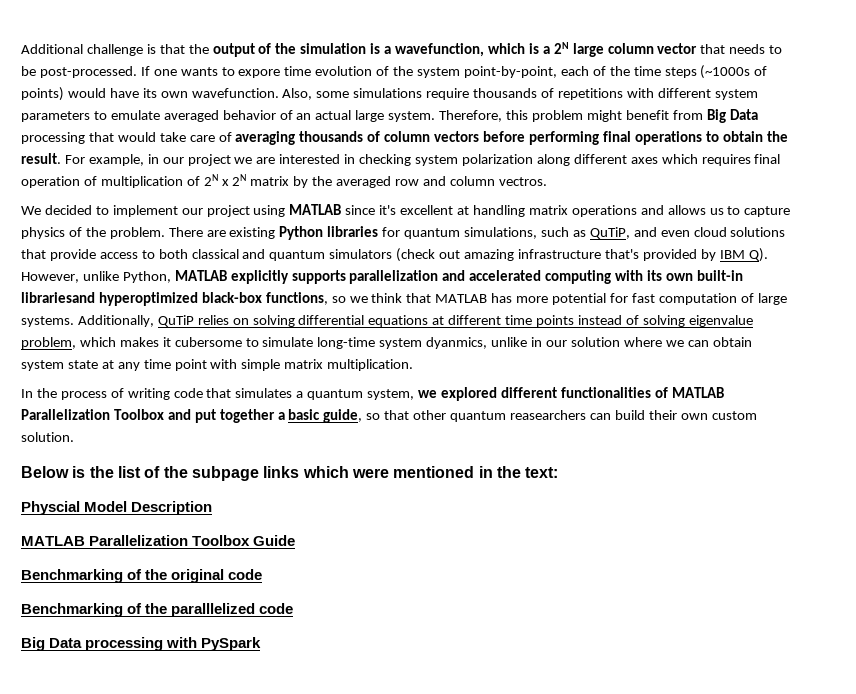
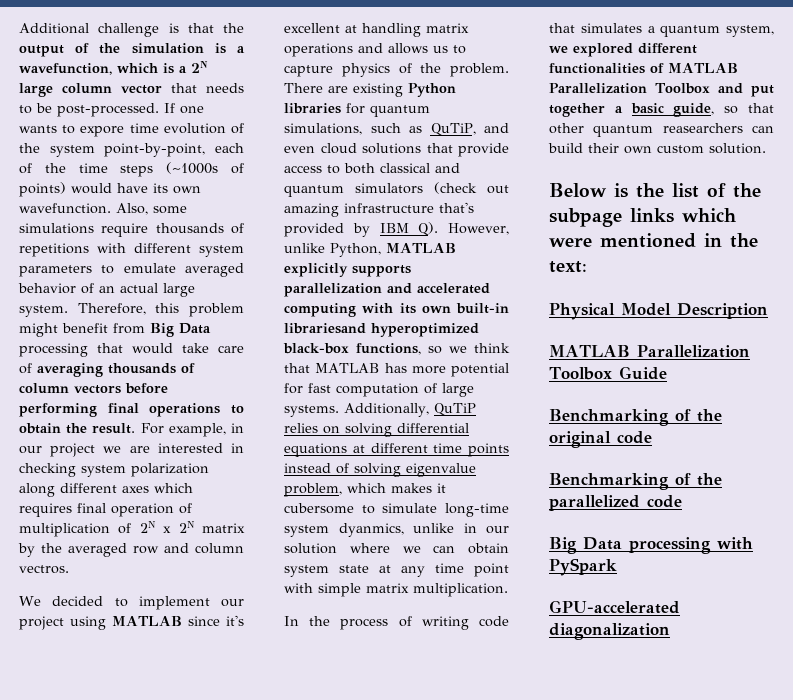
[21,501,80,515] Physcial -> [549,303,615,320] Physical
[171,603,256,617] paralllelized -> [549,495,640,511] parallelized
(262, 644) none -> [549,600,680,614] [549,623,670,640] // GPU-accelerated diagonalization

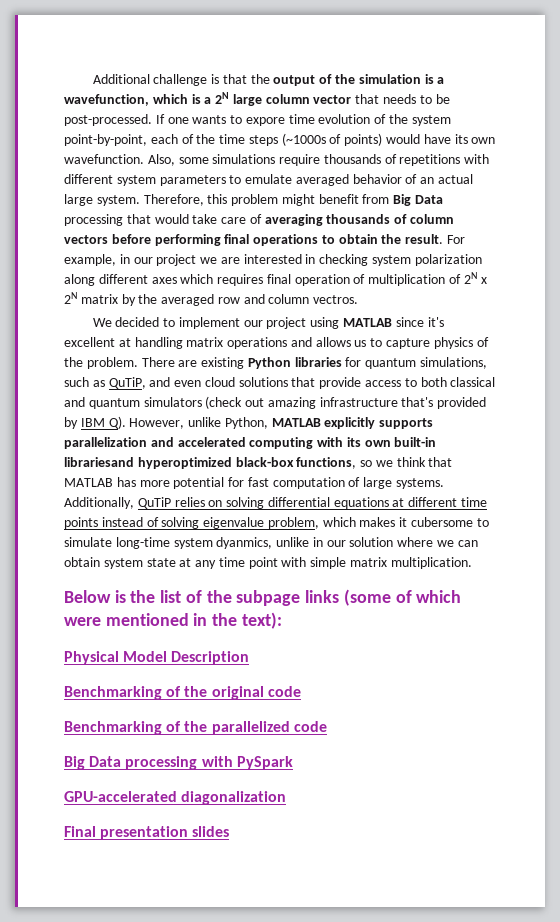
[284,616,509,630] [549,23,774,37] [549,43,697,57] [549,63,738,74] [549,83,774,97] [549,103,774,117] [549,123,774,137] [548,143,766,154] // In the process of writing code that simulates a quantum system, we explored different functionalities of MATLAB Parallelization Toolbox and put together a basic guide, so that other quantum reasearchers can build their own custom solution. -> (472, 563) none
(674, 215) none -> [343,589,412,606] (some of
[549,261,587,273] text: -> [241,612,282,629] text):
[549,345,750,358] [549,366,667,380] // MATLAB Parallelization Toolbox Guide -> (250, 658) none
(670, 631) none -> [64,826,230,840] // Final presentation slides

